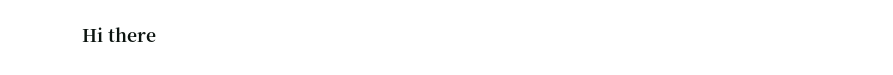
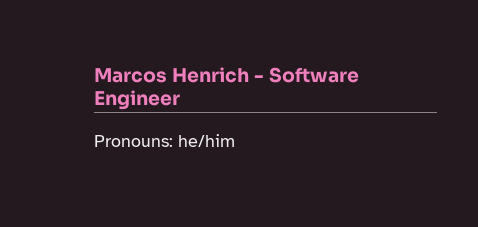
[82,27,156,42] Hi there -> [94,67,360,83] [94,90,180,110] [94,134,235,147] Marcos Henrich - Software Engineer // Pronouns: he/him

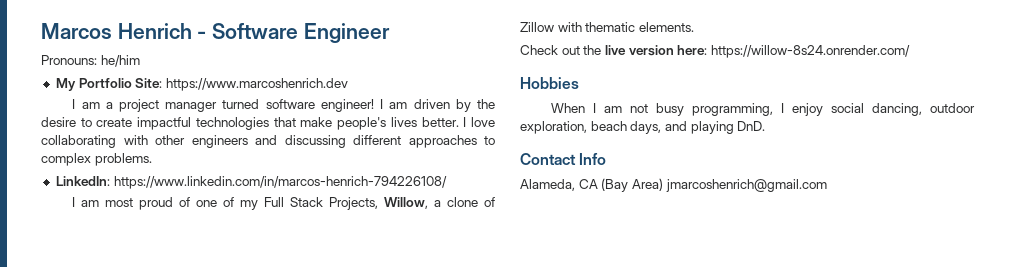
(235, 140) none -> [55,78,348,91] [72,99,495,112] [41,117,496,130] [41,135,495,148] [41,153,152,166] [55,176,447,189] [72,197,496,210] [520,22,694,32] [520,45,910,58] [520,77,579,89] [551,103,975,116] [520,121,766,134] [520,153,607,165] [520,178,827,192] // My Portfolio Site: https://www.marcoshenrich.dev // I am a project manager turned software engineer! I am driven by the desire to create impactful technologies that make people's lives better. I love collaborating with other engineers and discussing different approaches to complex problems. // LinkedIn: https://www.linkedin.com/in/marcos-henrich-794226108/ // I am most proud of one of my Full Stack Projects, Willow, a clone of Zillow with thematic elements. // Check out the live version here: https://willow-8s24.onrender.com/ // Hobbies // When I am not busy programming, I enjoy social dancing, outdoor exploration, beach days, and playing DnD. // Contact Info // Alameda, CA (Bay Area) jmarcoshenrich@gmail.com

